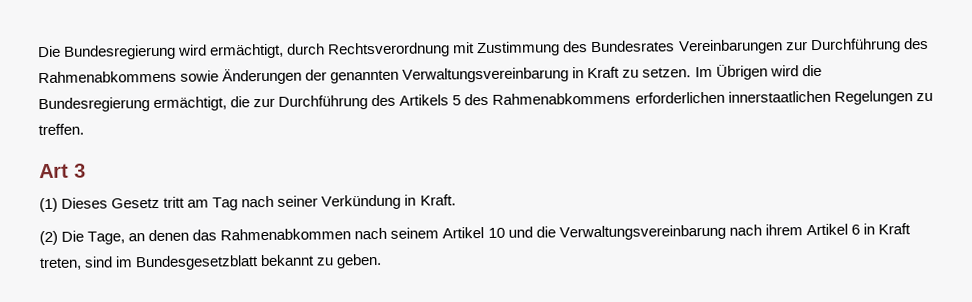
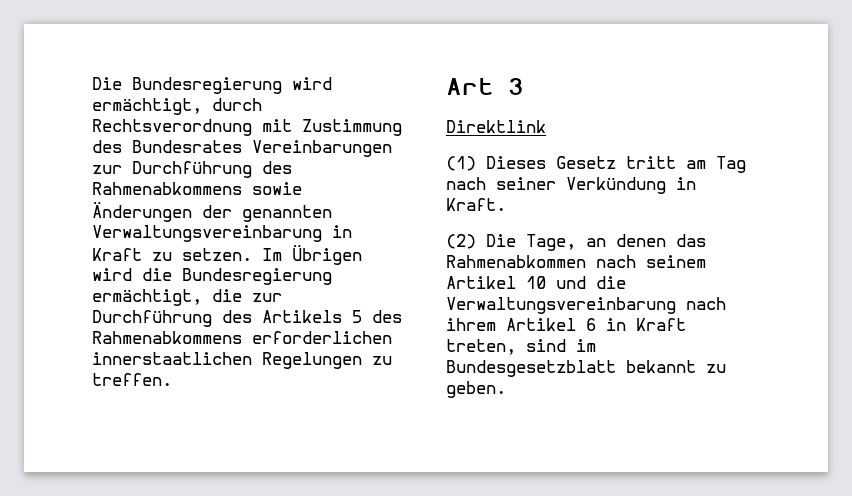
(86, 170) none -> [446,120,546,133] // Direktlink

